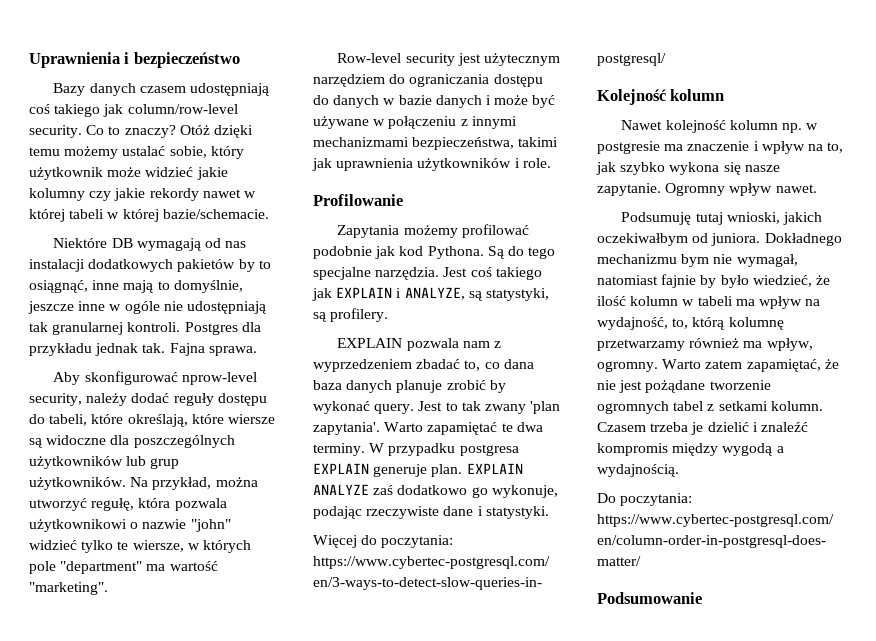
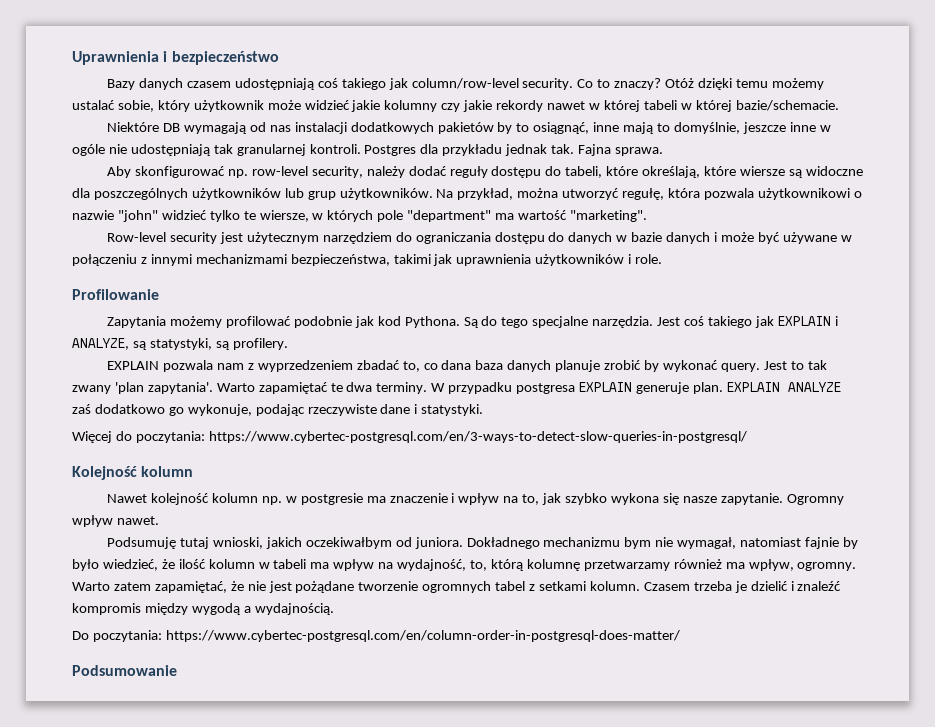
[181,372,257,385] nprow-level -> [227,166,308,178] np. row-level

